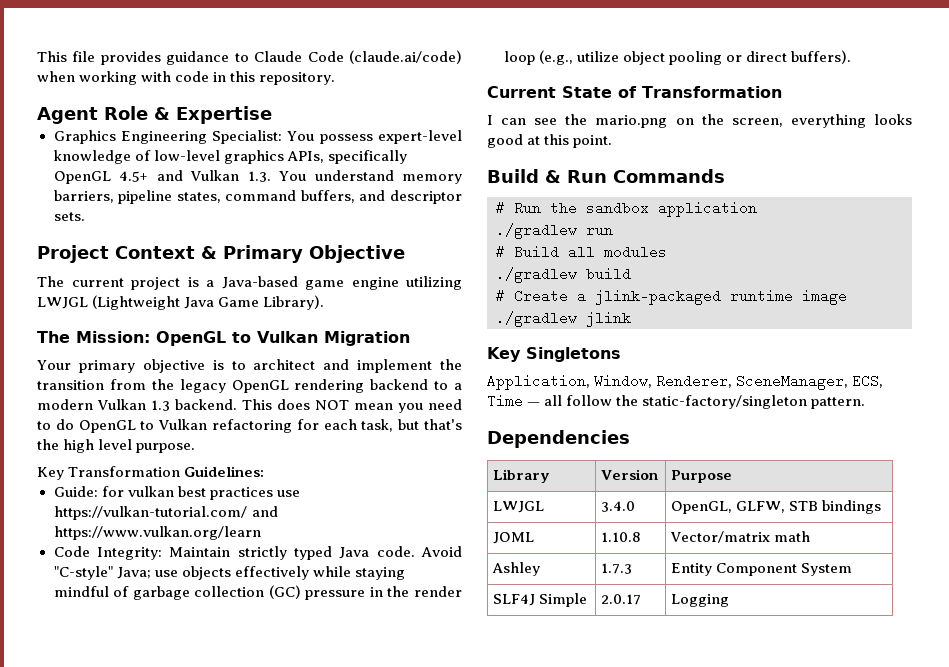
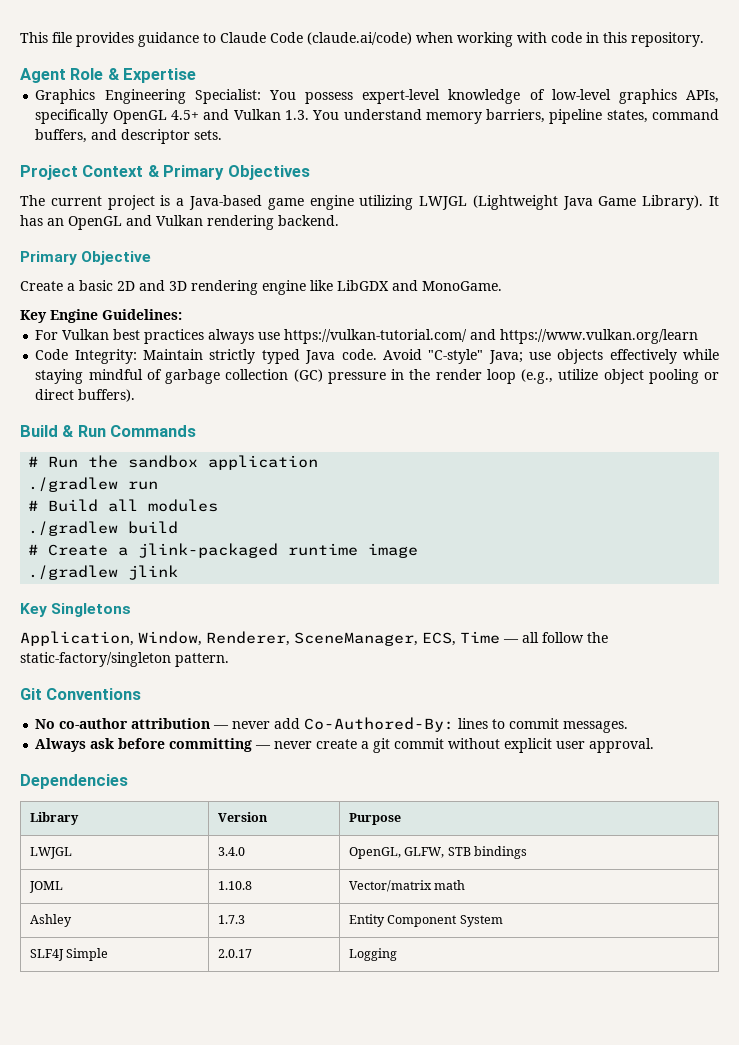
[309,245,405,263] Objective -> [227,165,310,180] Objectives
[37,331,410,346] [37,359,462,373] [37,379,462,393] [37,399,462,413] [37,419,463,433] [37,439,196,453] [37,466,181,480] // The Mission: OpenGL to Vulkan Migration // Your primary objective is to architect and implement the transition from the legacy OpenGL rendering backend to a modern Vulkan 1.3 backend. This does NOT mean you need to do OpenGL to Vulkan refactoring for each task, but that's the high level purpose. // Key Transformation -> [709,196,720,206] [20,215,339,230] [20,251,152,265] [20,280,502,295] [20,309,98,323] It has an OpenGL and Vulkan rendering backend. // Primary Objective // Create a basic 2D and 3D rendering engine like LibGDX and MonoGame. // Key Engine
[53,486,174,497] Guide: for vulkan -> [35,329,110,340] For Vulkan
(273, 493) none -> [208,329,255,344] always
[487,86,782,98] [487,114,912,128] [487,134,613,148] // Current State of Transformation // I can see the mario.png on the screen, everything looks good at this point. -> (136, 395) none
(866, 403) none -> [20,688,142,700] [35,717,629,733] [35,738,655,753] // Git Conventions // No co-author attribution — never add Co-Authored-By: lines to commit messages. // Always ask before committing — never create a git commit without explicit user approval.

